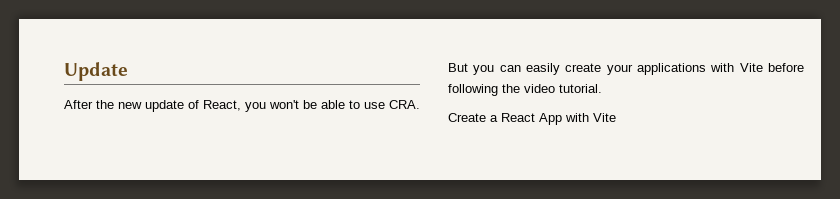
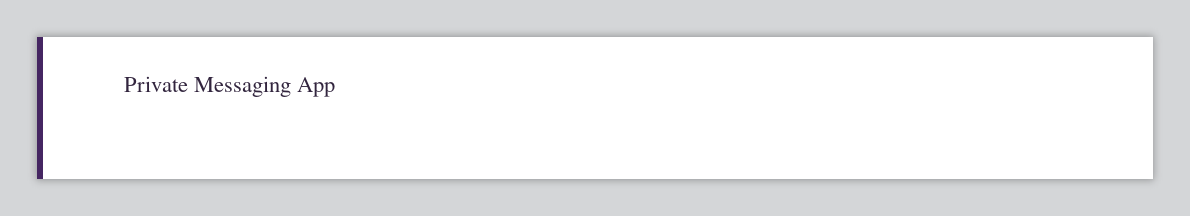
[64,62,128,81] [64,100,420,112] [448,63,804,75] [448,84,602,96] [448,113,616,125] Update // After the new update of React, you won't be able to use CRA. But you can easily create your applications with Vite before following the video tutorial. // Create a React App with Vite -> [124,76,336,97] Private Messaging App

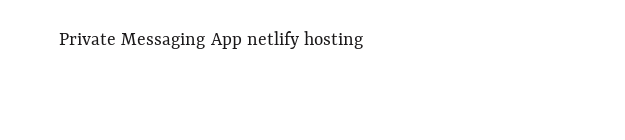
(336, 87) none -> [246,31,364,49] netlify hosting

